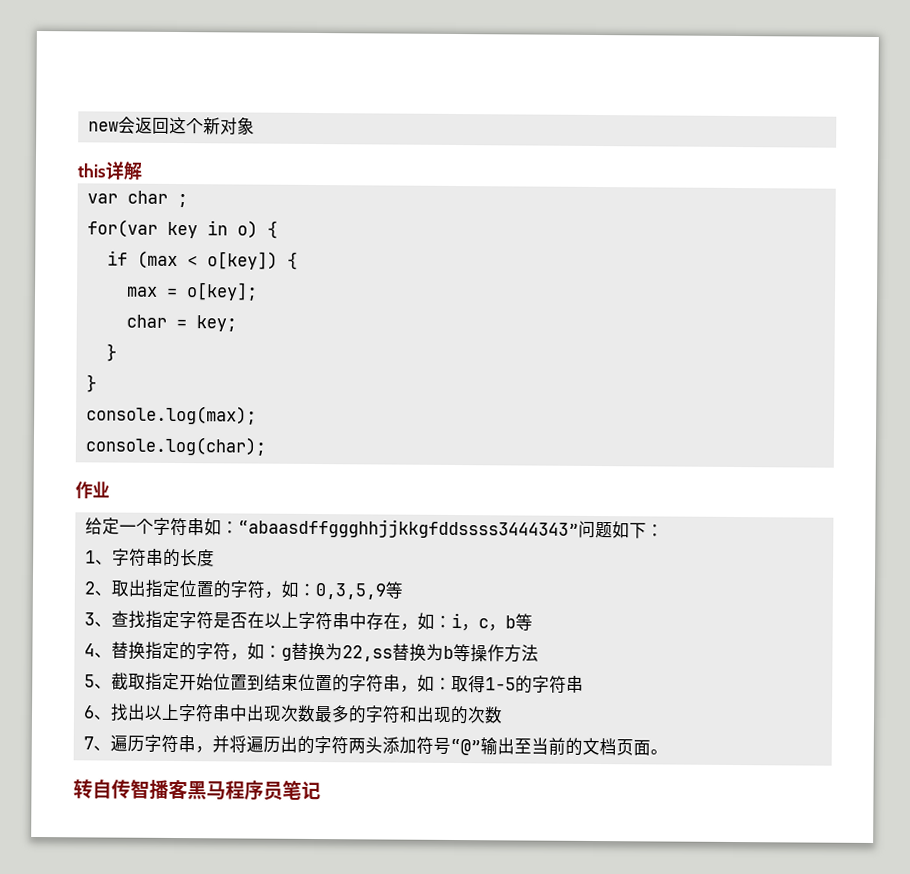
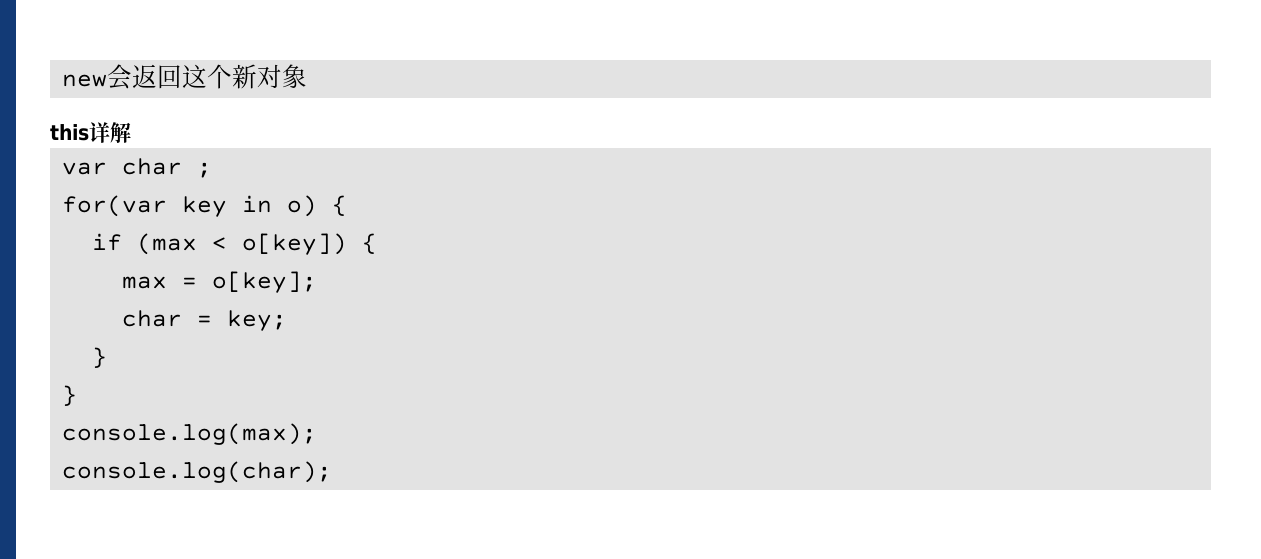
[75,481,110,499] [85,517,665,539] [85,548,216,568] [84,579,404,600] [84,610,534,632] [84,641,540,663] [84,672,585,694] [83,703,504,725] [83,734,669,756] [73,779,321,801] // 作业 // 给定一个字符串如：“abaasdffggghhjjkkgfddssss3444343”问题如下： // 1、字符串的长度 // 2、取出指定位置的字符，如：0,3,5,9等 // 3、查找指定字符是否在以上字符串中存在，如：i，c，b等 // 4、替换指定的字符，如：g替换为22,ss替换为b等操作方法 // 5、截取指定开始位置到结束位置的字符串，如：取得1-5的字符串 // 6、找出以上字符串中出现次数最多的字符和出现的次数 // 7、遍历字符串，并将遍历出的字符两头添加符号“@”输出至当前的文档页面。 // 转自传智播客黑马程序员笔记 -> (332, 472) none

